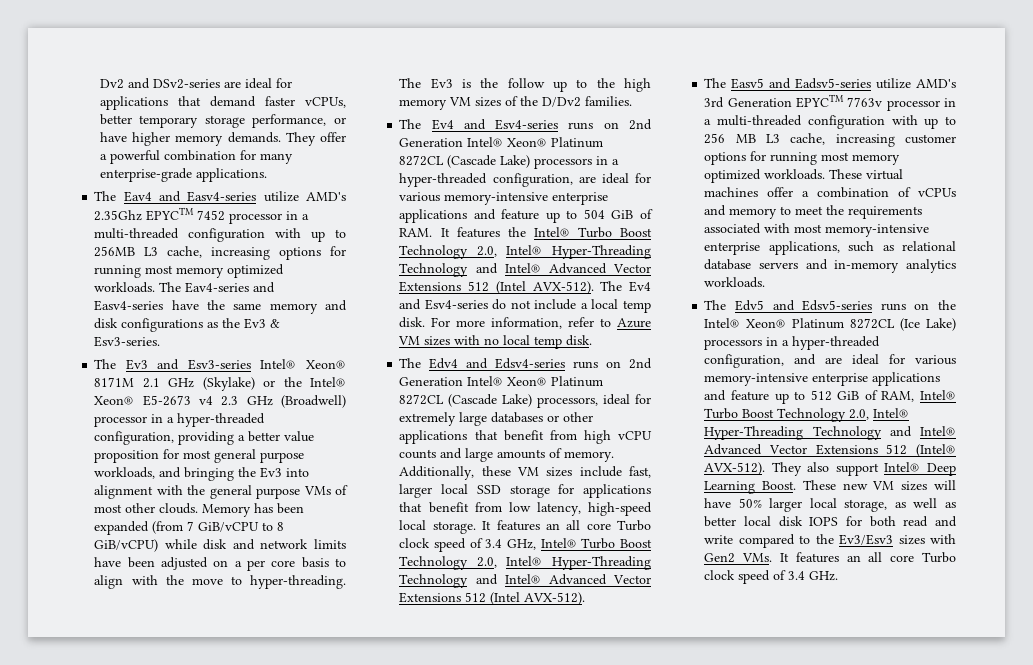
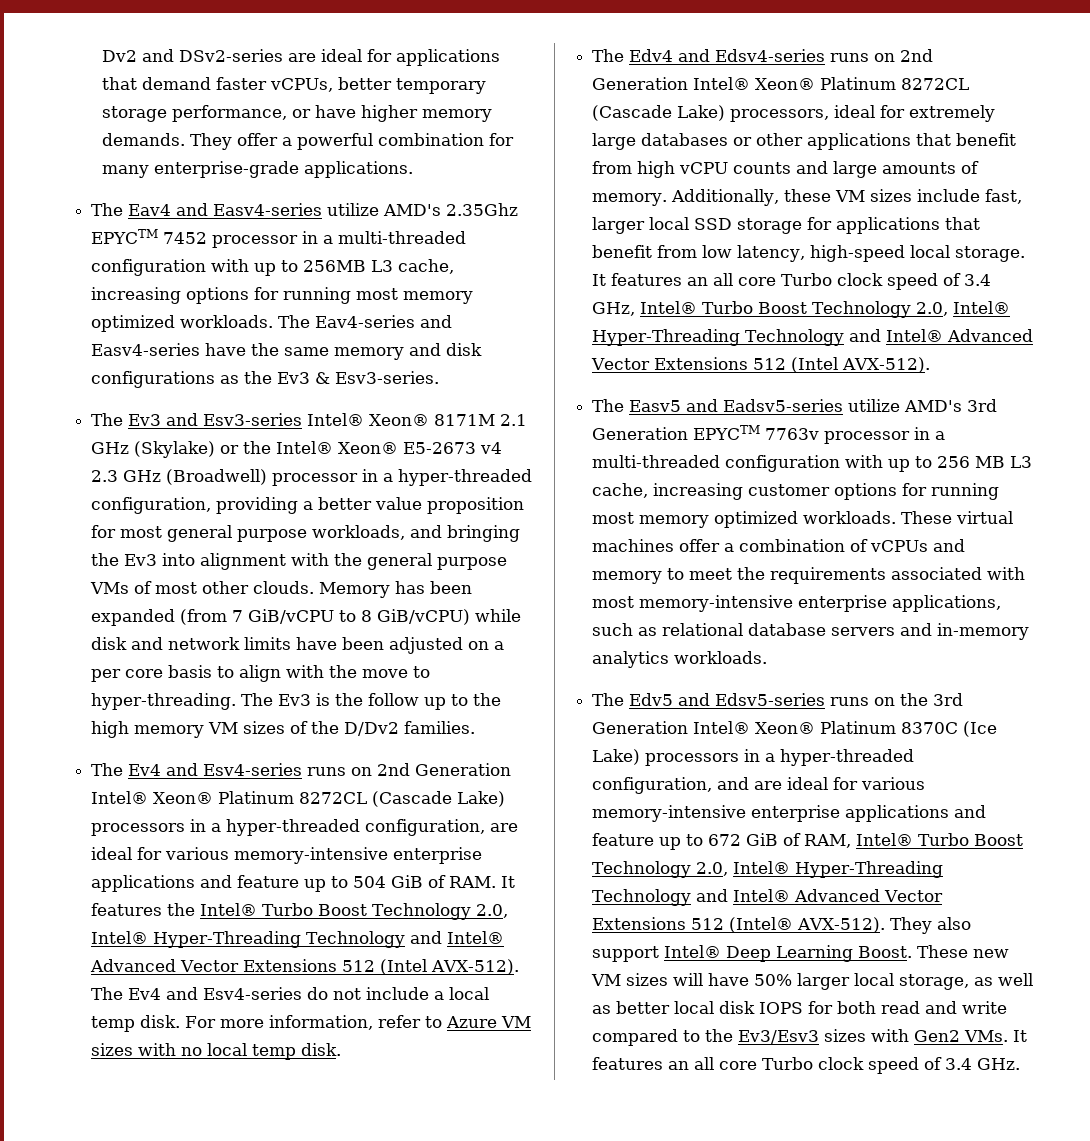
[704,318,896,329] Intel® Xeon® Platinum 8272CL -> [933,693,964,706] [592,721,959,734] 3rd Generation Intel® Xeon® Platinum 8370C
[810,390,832,401] 512 -> [708,834,742,846] 672

